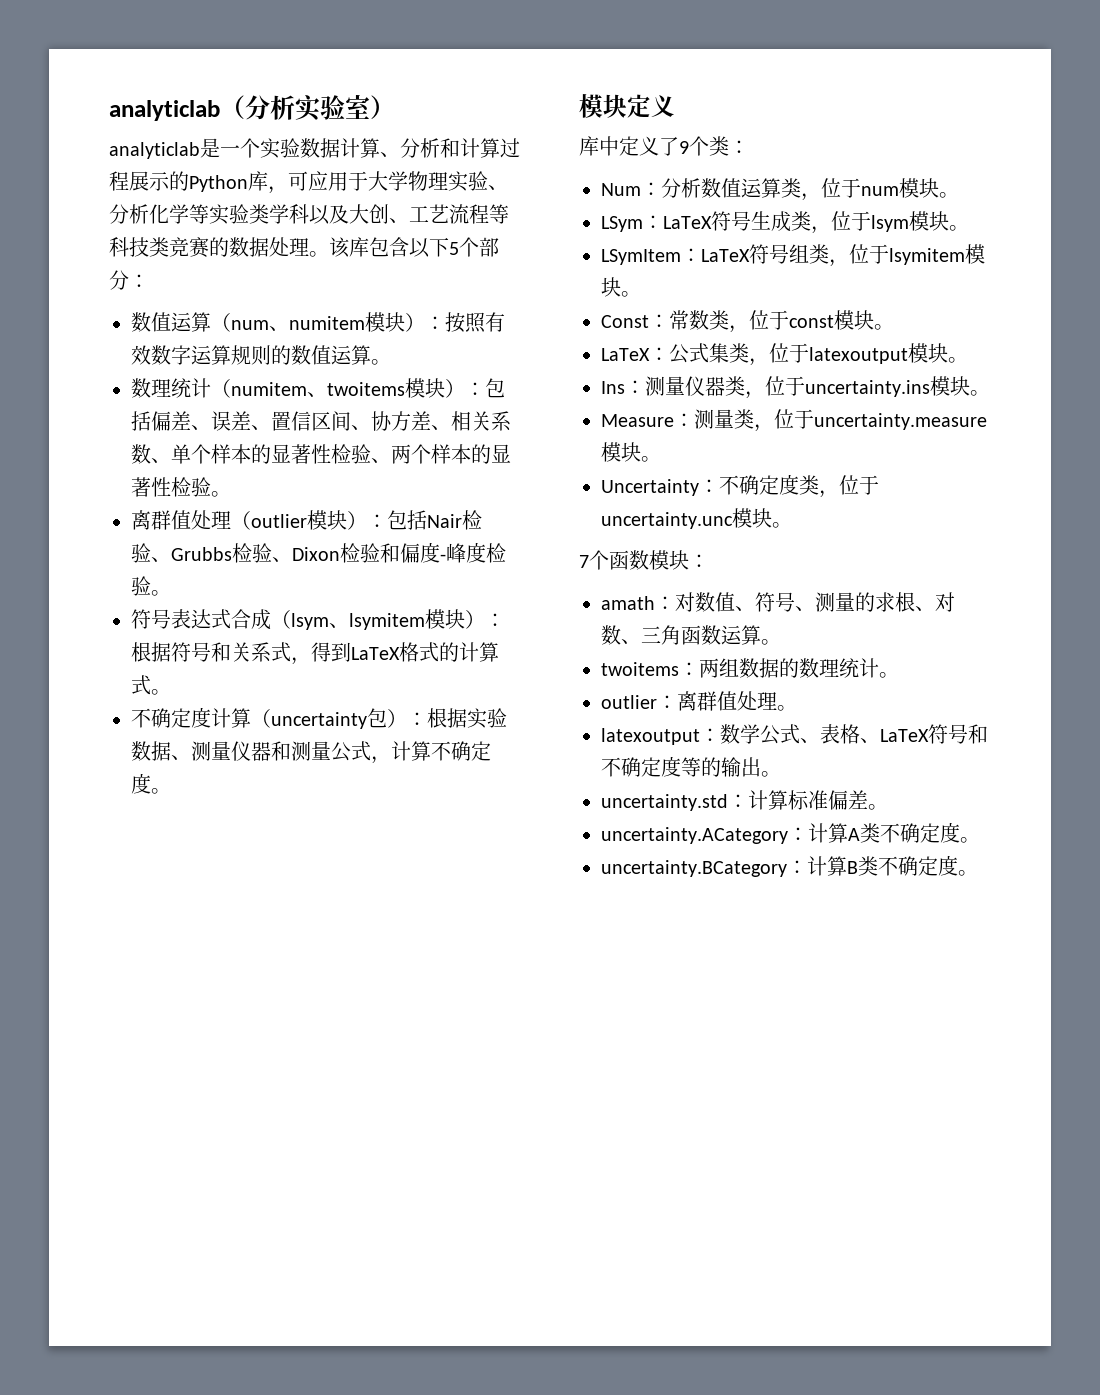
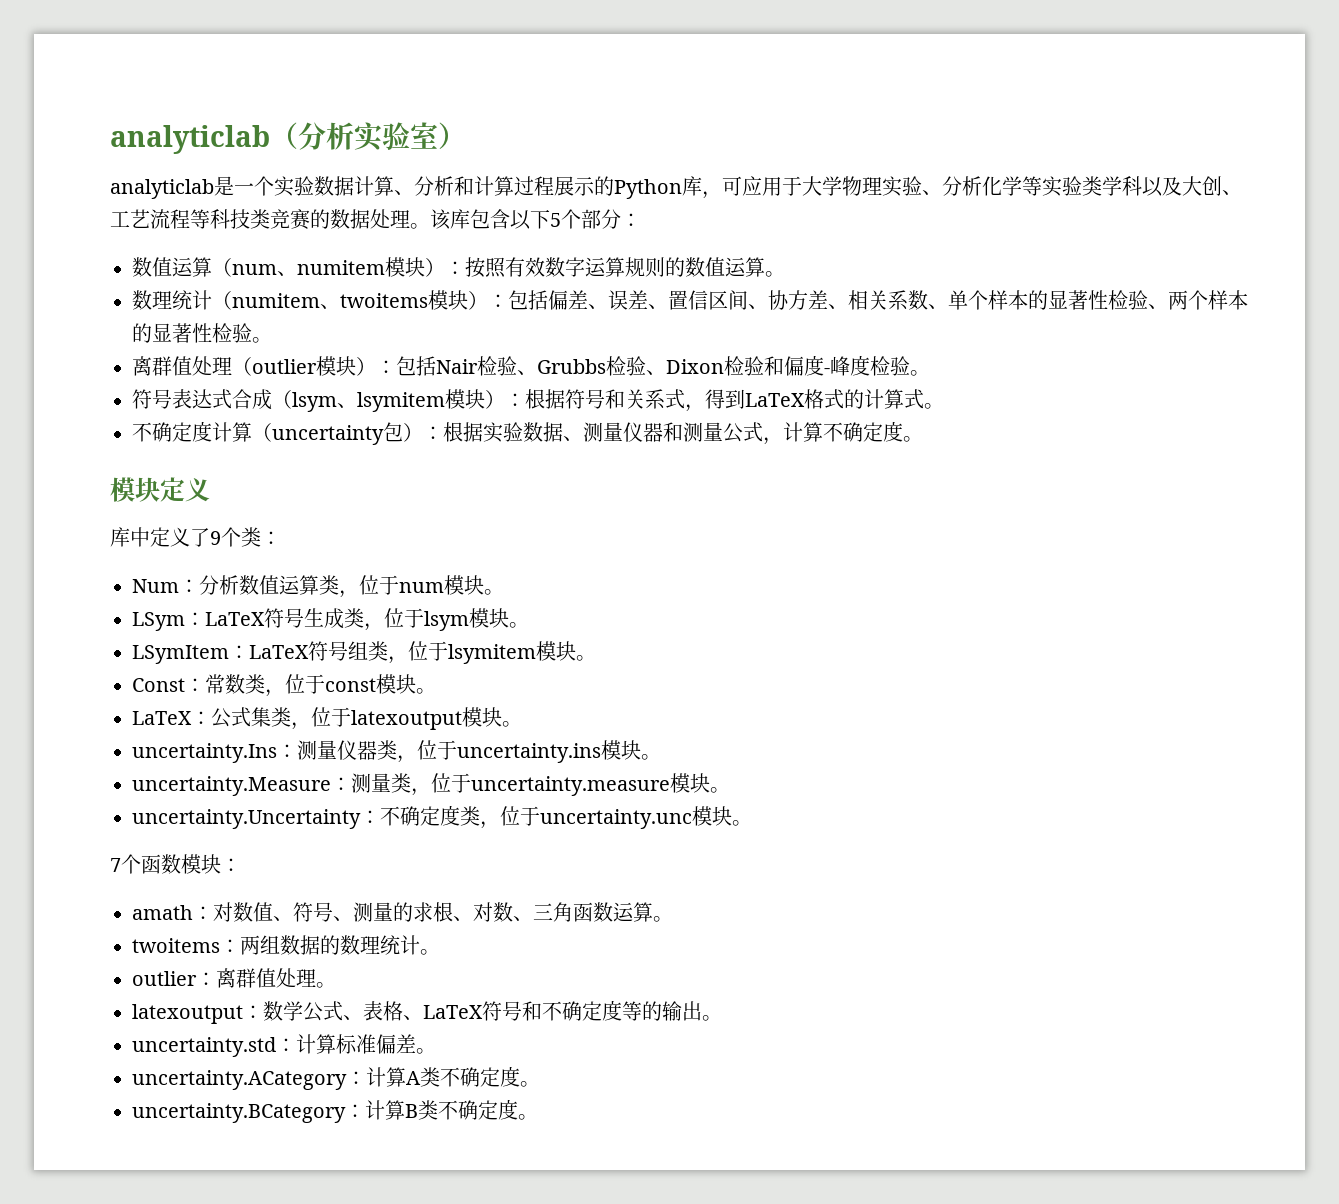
[601,381,625,394] Ins -> [132,743,277,763] uncertainty.Ins
[601,414,674,427] Measure -> [132,776,331,796] uncertainty.Measure
[601,479,699,496] Uncertainty -> [132,809,361,829] uncertainty.Uncertainty

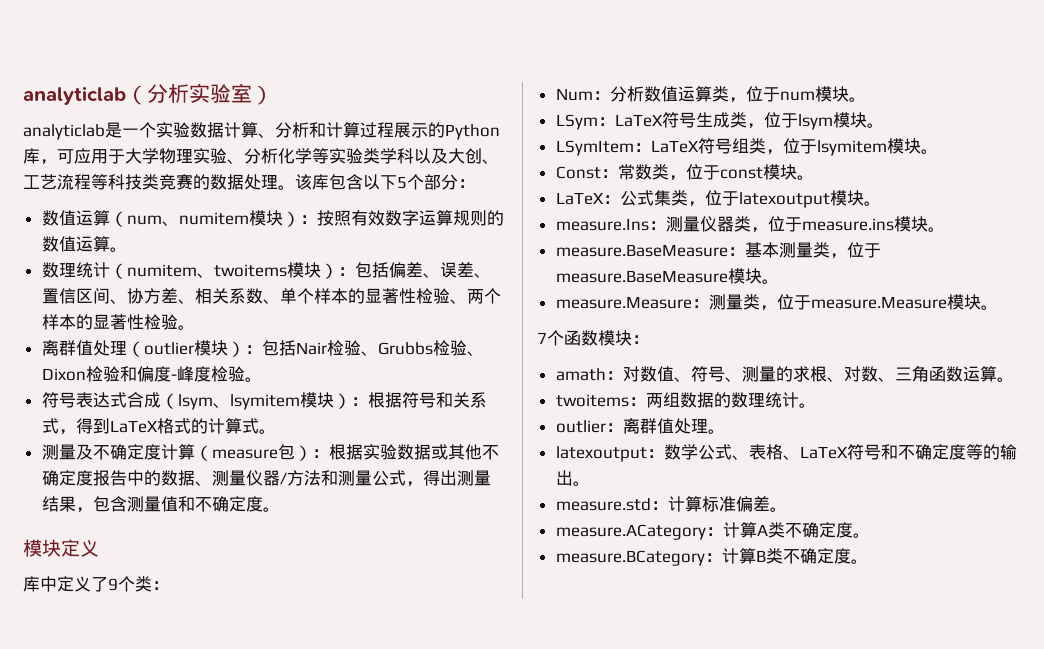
(944, 406) none -> [41,444,93,460] 测量及
[272,425,384,445] uncertainty -> [211,449,278,459] measure
(563, 432) none -> [430,444,499,460] [41,470,195,486] 或其他不确定度报告中的数据
(663, 432) none -> [279,470,321,486] /方法
[783,422,823,442] 计算 -> [422,470,491,486] [41,496,195,513] 得出测量结果，包含测量值和
[132,743,277,763] uncertainty.Ins -> [555,218,649,231] measure.Ins
[457,740,661,763] [132,773,730,796] [132,805,692,829] uncertainty.ins模块。 // uncertainty.Measure：测量类，位于uncertainty.measure模块。 // uncertainty.Uncertainty：不确定度类，位于uncertainty.unc -> [801,216,945,232] [555,242,881,259] [555,268,779,284] [555,294,947,311] measure.ins模块。 // measure.BaseMeasure：基本测量类，位于measure.BaseMeasure模块。 // measure.Measure：测量类，位于measure.Measure
[132,1037,276,1057] uncertainty.std -> [555,498,651,511] measure.std
[132,1070,347,1090] uncertainty.ACategory -> [555,524,706,540] measure.ACategory
[132,1103,346,1123] uncertainty.BCategory -> [555,550,705,566] measure.BCategory

